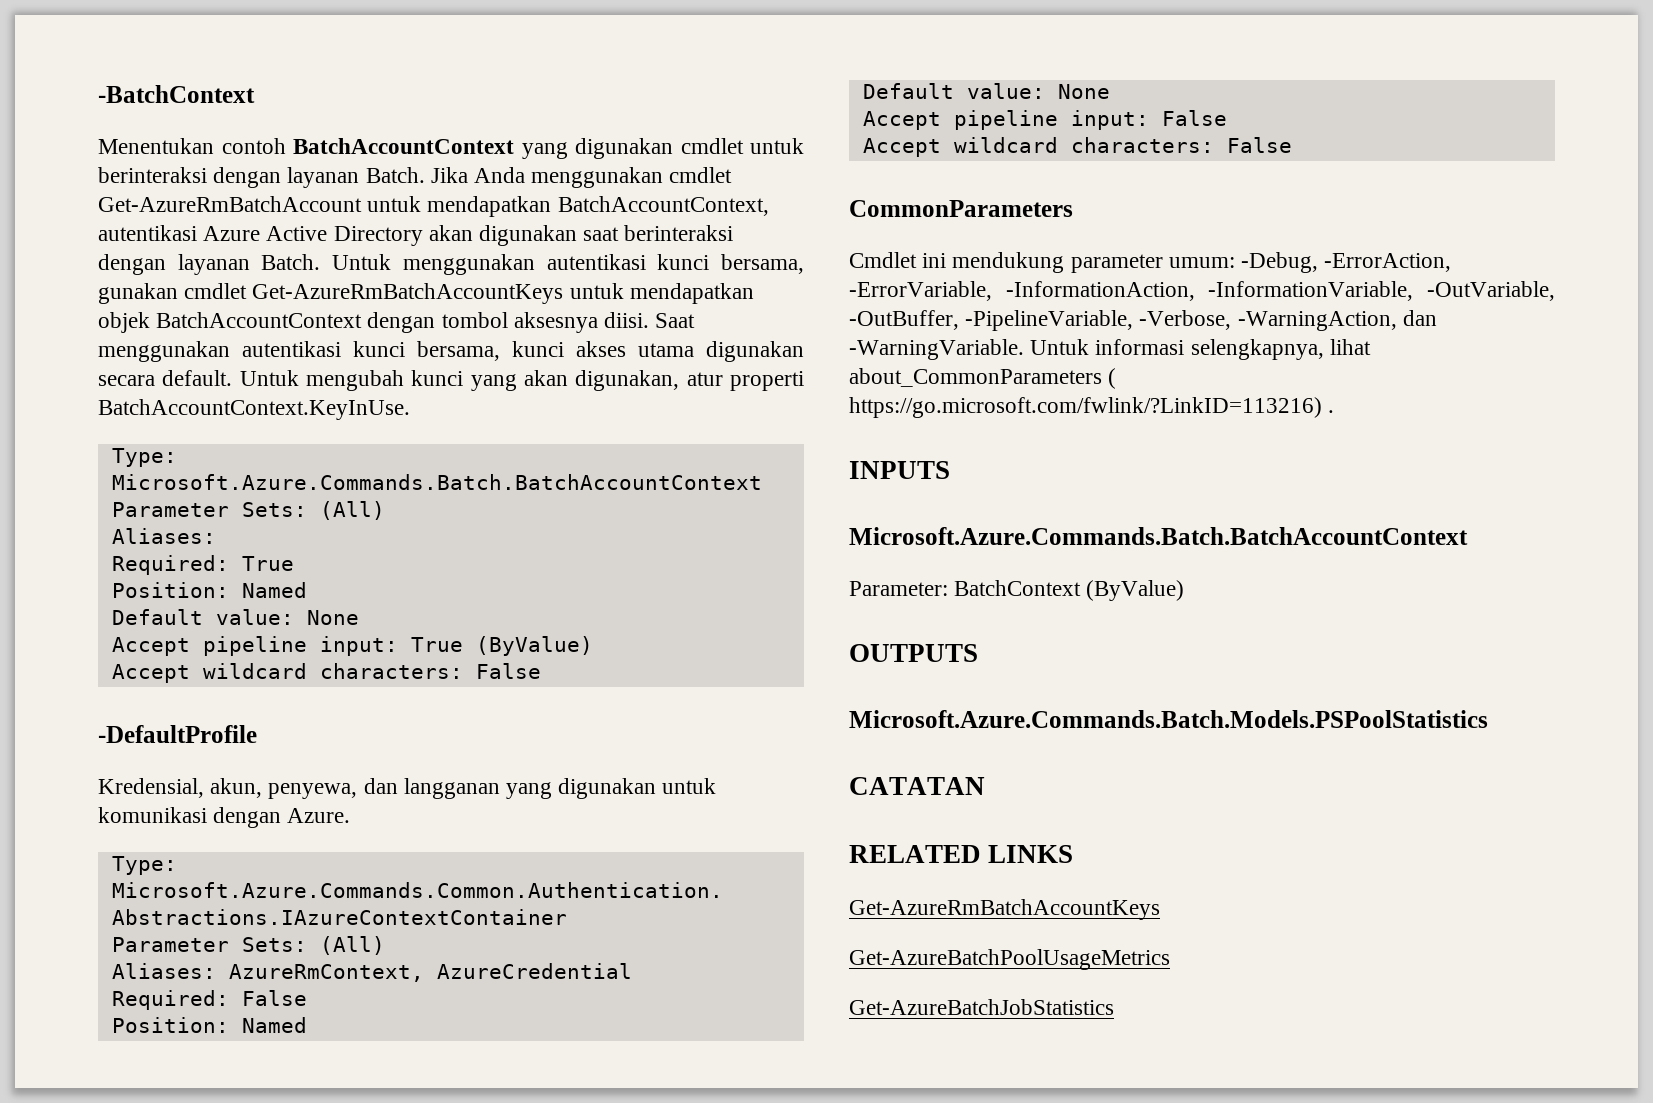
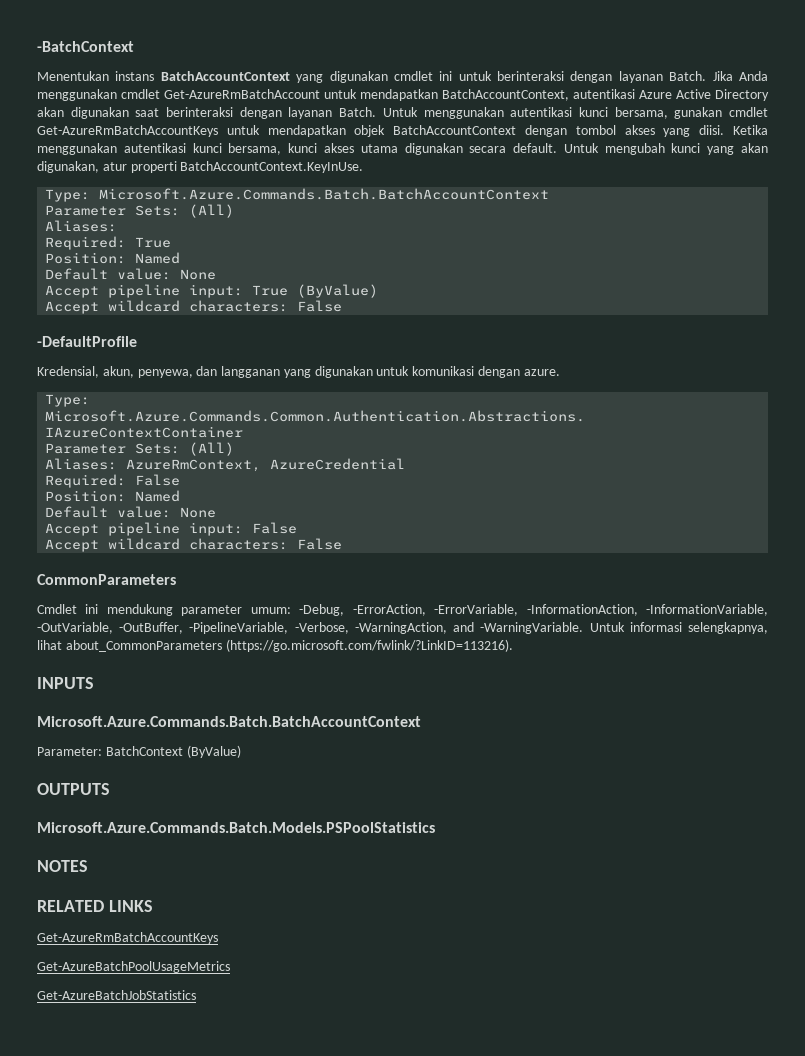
[221,138,286,154] contoh -> [115,71,155,81] instans
(744, 146) none -> [439,71,453,81] ini
[513,312,696,333] aksesnya diisi. Saat -> [624,125,768,137] akses yang diisi. Ketika
[287,808,351,823] Azure. -> [523,369,560,376] azure.
[1402,310,1437,326] dan -> [453,622,475,632] and
[1108,368,1117,389] [849,397,1335,418] ( https://go.microsoft.com/fwlink/?LinkID=113216) . -> [225,639,513,652] (https://go.microsoft.com/fwlink/?LinkID=113216).
[849,777,985,795] CATATAN -> [37,860,88,872] NOTES

